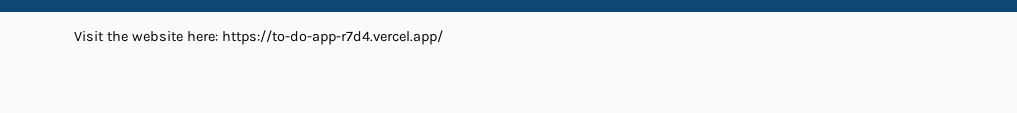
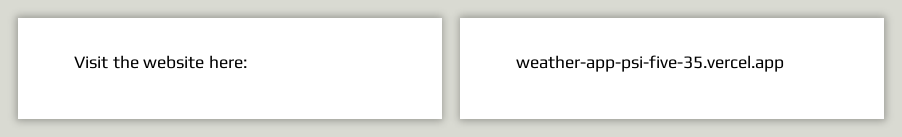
[221,30,443,45] https://to-do-app-r7d4.vercel.app/ -> [516,55,784,72] weather-app-psi-five-35.vercel.app

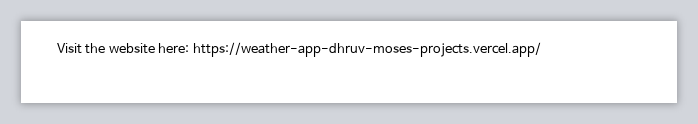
[516,55,784,72] weather-app-psi-five-35.vercel.app -> [192,42,541,57] https://weather-app-dhruv-moses-projects.vercel.app/

